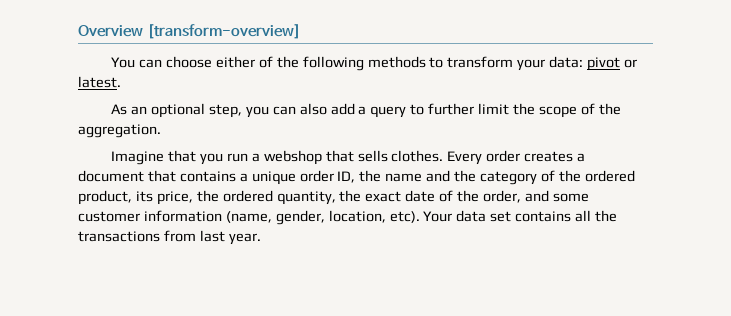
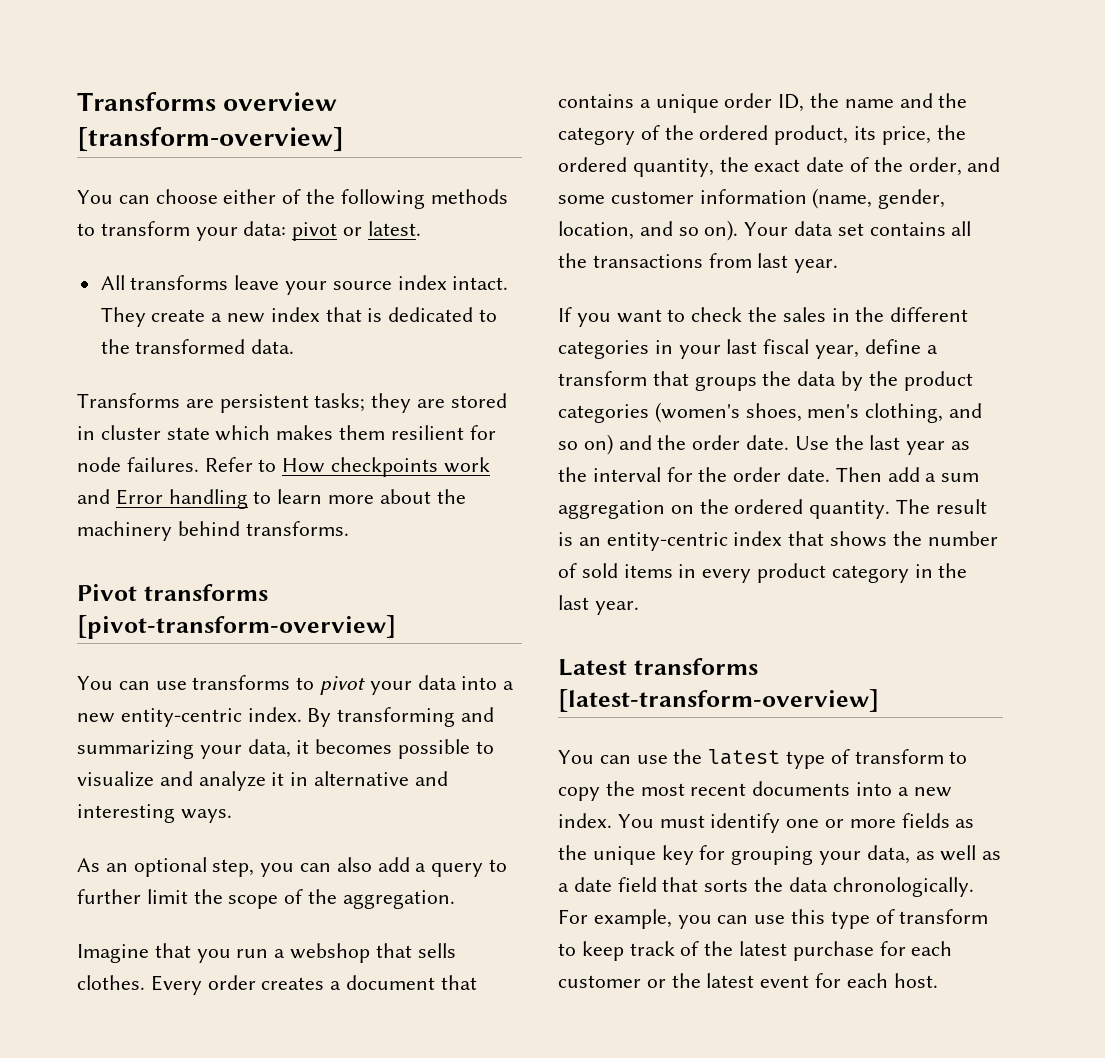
[78,25,143,37] Overview -> [77,92,338,111] Transforms overview
(121, 82) none -> [100,275,509,295] [100,307,498,327] [100,339,295,354] [77,393,507,413] [77,425,496,441] [77,457,490,477] [77,489,466,509] [77,521,349,541] [77,584,268,601] [77,615,396,639] [77,675,515,695] [77,707,495,727] [77,739,494,759] [77,771,448,791] [77,804,232,823] // All transforms leave your source index intact. They create a new index that is dedicated to the transformed data. // Transforms are persistent tasks; they are stored in cluster state which makes them resilient for node failures. Refer to How checkpoints work and Error handling to learn more about the machinery behind transforms. // Pivot transforms [pivot-transform-overview] // You can use transforms to pivot your data into a new entity-centric index. By transforming and summarizing your data, it becomes possible to visualize and analyze it in alternative and interesting ways.
[389,211,420,223] etc). -> [639,220,739,241] and so on).
(261, 239) none -> [558,307,969,327] [558,339,938,359] [558,371,973,391] [558,402,983,423] [558,434,971,455] [558,467,980,482] [558,499,987,519] [558,531,998,551] [558,563,968,583] [558,595,639,615] [558,658,758,676] [558,689,879,712] [558,749,968,769] [558,781,952,801] [558,813,975,833] [558,845,1002,865] [558,877,974,897] [558,909,989,929] [558,941,953,961] [558,973,938,988] // If you want to check the sales in the different categories in your last fiscal year, define a transform that groups the data by the product categories (women's shoes, men's clothing, and so on) and the order date. Use the last year as the interval for the order date. Then add a sum aggregation on the ordered quantity. The result is an entity-centric index that shows the number of sold items in every product category in the last year. // Latest transforms [latest-transform-overview] // You can use the latest type of transform to copy the most recent documents into a new index. You must identify one or more fields as the unique key for grouping your data, as well as a date field that sorts the data chronologically. For example, you can use this type of transform to keep track of the latest purchase for each customer or the latest event for each host.

